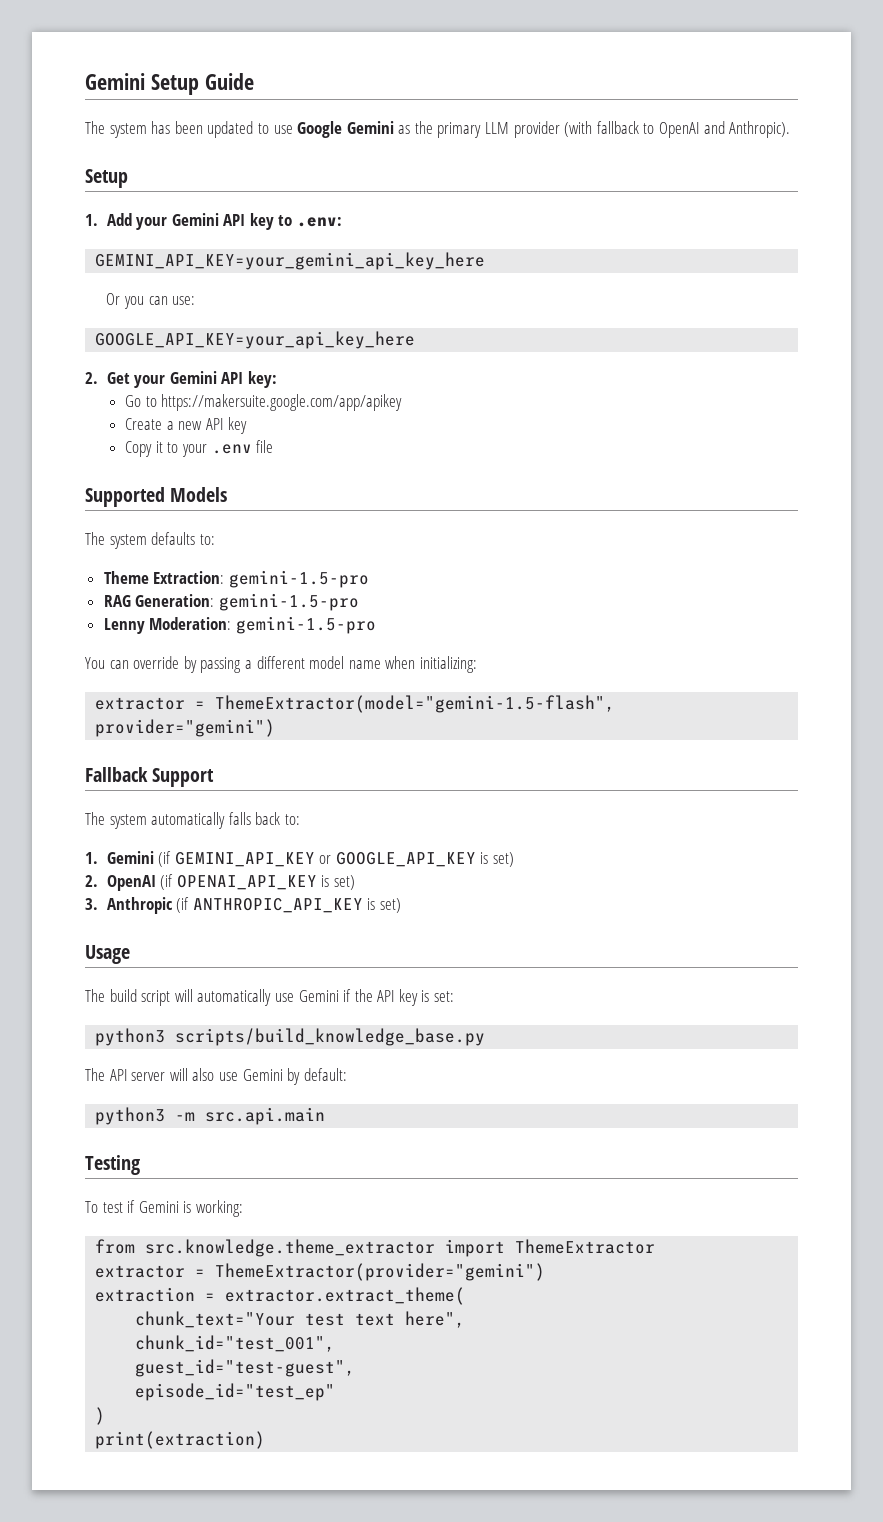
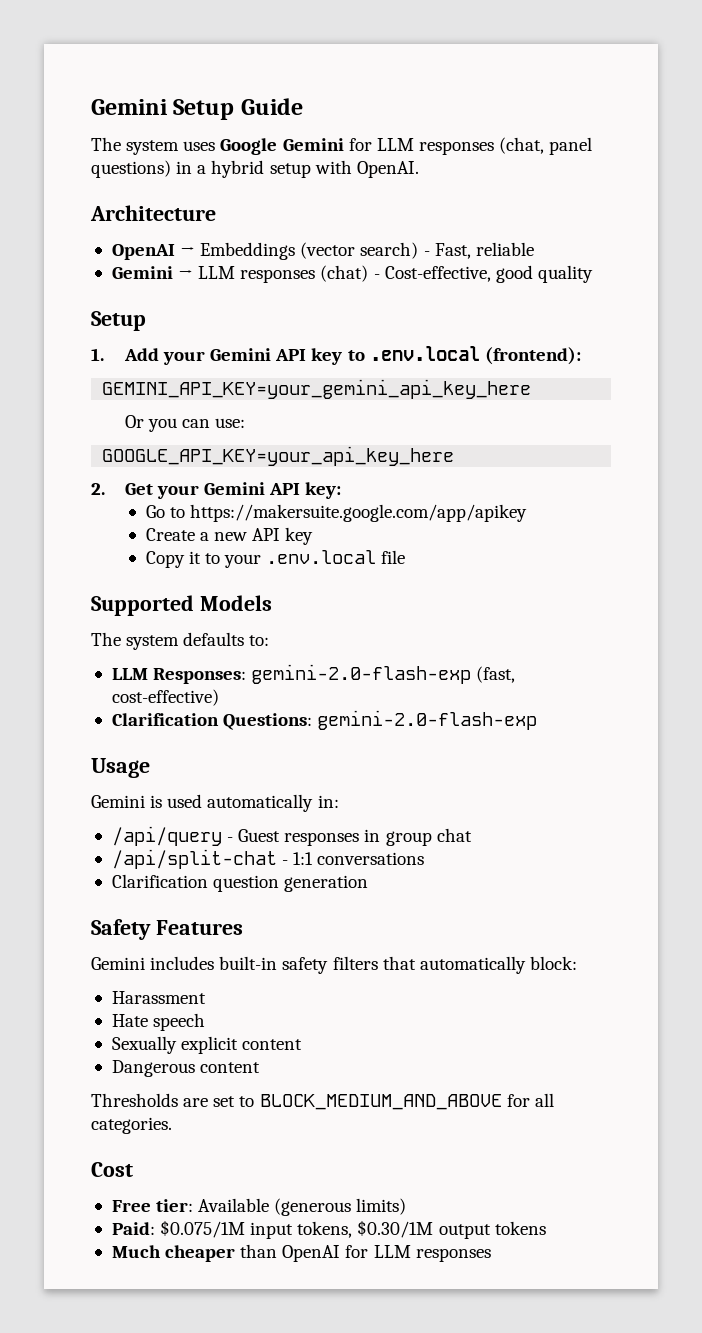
[151,121,791,138] has been updated to use Google Gemini as the primary LLM provider (with fallback to OpenAI and Anthropic). -> [183,137,593,155] [91,160,419,178] [90,205,216,221] [111,242,534,260] [111,265,593,283] uses Google Gemini for LLM responses (chat, panel questions) in a hybrid setup with OpenAI. // Architecture // OpenAI → Embeddings (vector search) - Fast, reliable // Gemini → LLM responses (chat) - Cost-effective, good quality
[297,217,343,227] .env: -> [369,346,581,365] .env.local (frontend):
[211,444,252,454] .env -> [266,550,377,564] .env.local
[103,570,369,588] [103,593,359,611] [103,616,376,634] [85,656,477,673] [95,695,616,713] [95,719,276,737] [85,767,215,787] [85,812,300,829] [85,851,515,867] [85,874,355,891] [85,897,401,914] [85,945,130,964] [85,989,455,1006] [95,1028,486,1046] [85,1068,347,1085] [95,1107,326,1125] [85,1155,140,1175] [85,1200,243,1217] [95,1239,656,1257] [95,1263,546,1281] [95,1287,466,1305] [135,1311,466,1328] [135,1335,336,1352] [135,1359,356,1377] [135,1383,336,1401] [95,1407,106,1425] [95,1431,266,1449] Theme Extraction: gemini-1.5-pro // RAG Generation: gemini-1.5-pro // Lenny Moderation: gemini-1.5-pro // You can override by passing a different model name when initializing: // extractor = ThemeExtractor(model="gemini-1.5-flash", provider="gemini") // Fallback Support // The system automatically falls back to: // 1. Gemini (if GEMINI_API_KEY or GOOGLE_API_KEY is set) // 2. OpenAI (if OPENAI_API_KEY is set) // 3. Anthropic (if ANTHROPIC_API_KEY is set) // Usage // The build script will automatically use Gemini if the API key is set: // python3 scripts/build_knowledge_base.py // The API server will also use Gemini by default: // python3 -m src.api.main // Testing // To test if Gemini is working: // from src.knowledge.theme_extractor import ThemeExtractor // extractor = ThemeExtractor(provider="gemini") // extraction = extractor.extract_theme( // chunk_text="Your test text here", // chunk_id="test_001", // guest_id="test-guest", // episode_id="test_ep" // ) // print(extraction) -> [111,664,516,684] [111,689,219,706] [111,710,538,730] [91,758,150,778] [91,794,339,812] [111,826,472,846] [111,849,425,869] [111,874,369,892] [91,919,243,940] [91,956,577,974] [111,991,206,1004] [111,1013,206,1031] [111,1036,303,1054] [111,1060,261,1077] [91,1093,554,1110] [91,1117,172,1134] [91,1162,133,1177] [111,1198,407,1216] [111,1220,546,1239] [111,1244,491,1262] LLM Responses: gemini-2.0-flash-exp (fast, cost-effective) // Clarification Questions: gemini-2.0-flash-exp // Usage // Gemini is used automatically in: // /api/query - Guest responses in group chat // /api/split-chat - 1:1 conversations // Clarification question generation // Safety Features // Gemini includes built-in safety filters that automatically block: // Harassment // Hate speech // Sexually explicit content // Dangerous content // Thresholds are set to BLOCK_MEDIUM_AND_ABOVE for all categories. // Cost // Free tier: Available (generous limits) // Paid: $0.075/1M input tokens, $0.30/1M output tokens // Much cheaper than OpenAI for LLM responses

